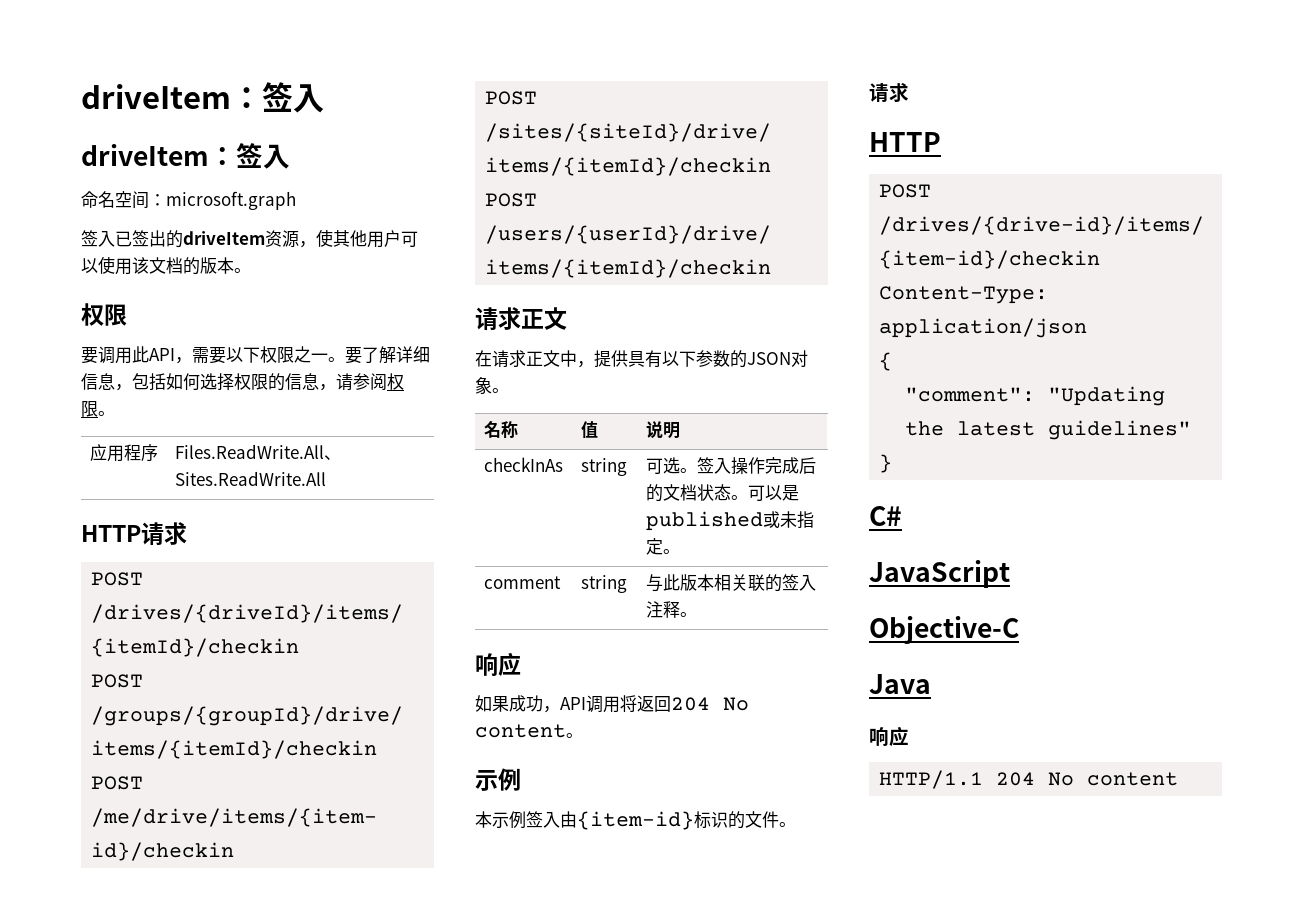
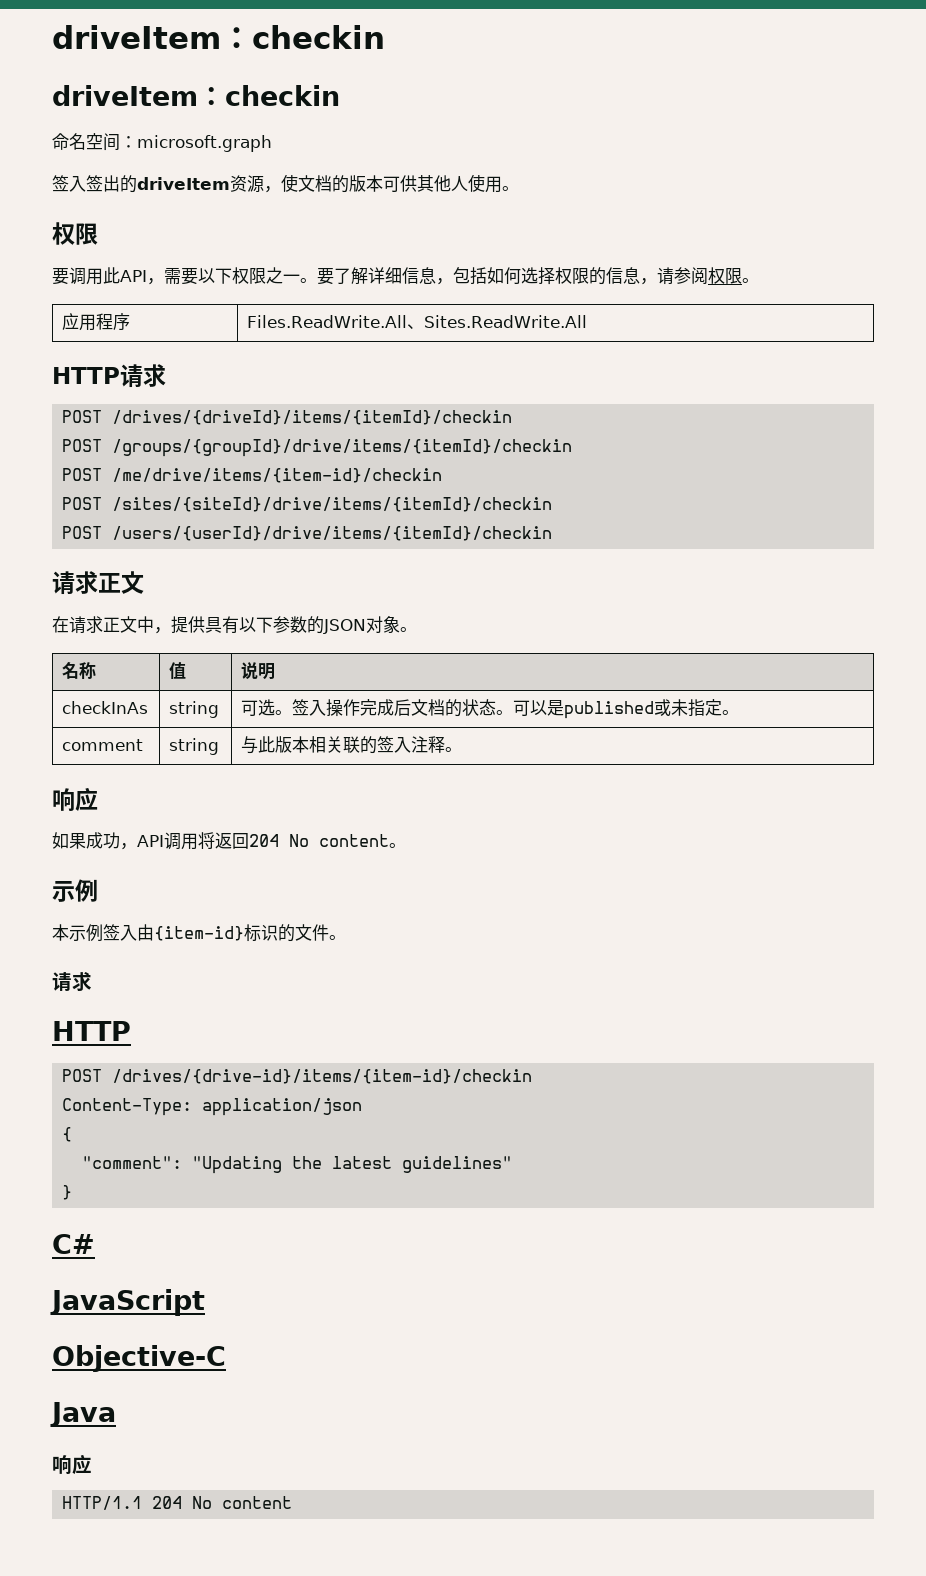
[81,82,324,113] [81,143,290,169] driveItem：签入 // driveItem：签入 -> [52,25,385,49] [52,85,340,106] driveItem：checkin // driveItem：checkin
[115,231,132,247] 已 -> (86, 184) none
[333,230,418,248] [81,256,234,275] 其他用户可以使用该文档的版本 -> [298,174,502,193] 文档的版本可供其他人使用
[645,484,697,502] 的文档 -> [411,699,463,717] 文档的

